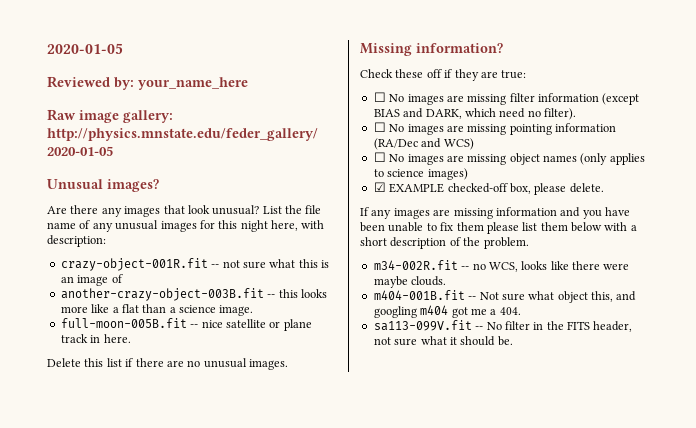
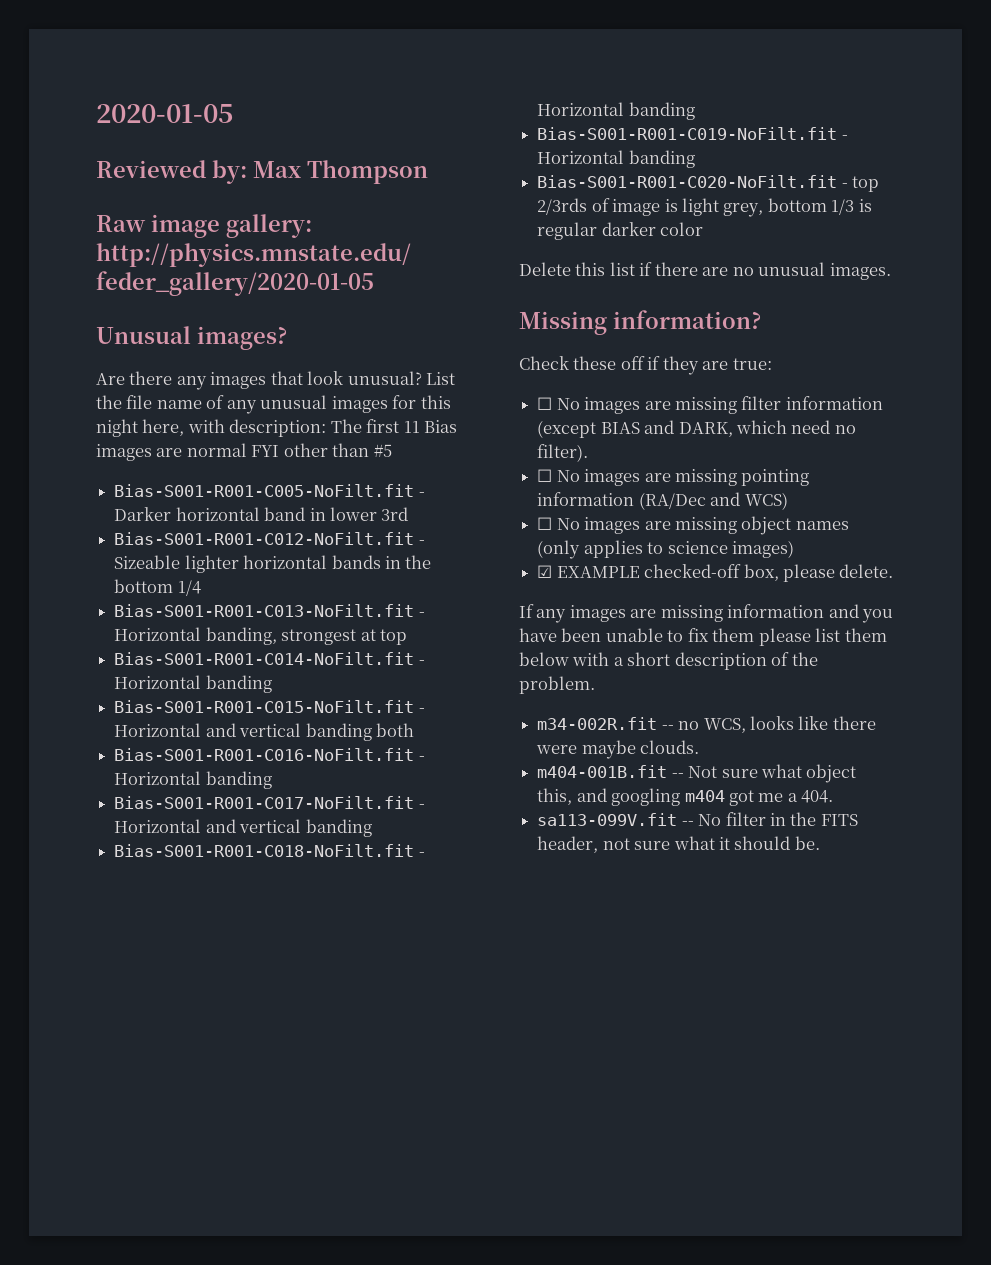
[138,77,248,90] your_name_here -> [253,160,428,184] Max Thompson
[60,258,329,271] [60,274,123,286] [60,288,327,301] [60,304,254,316] [60,318,312,331] [60,334,131,343] // crazy-object-001R.fit -- not sure what this is an image of // another-crazy-object-003B.fit -- this looks more like a flat than a science image. // full-moon-005B.fit -- nice satellite or plane track in here. -> [330,419,458,433] [96,443,392,461] [114,484,425,497] [114,507,409,521] [114,532,425,545] [114,555,432,573] [114,579,201,596] [114,604,425,617] [114,627,407,645] [114,652,425,665] [114,675,272,693] [114,700,425,713] [114,723,414,741] [114,748,425,761] [114,771,272,789] [114,796,425,809] [114,819,372,837] [114,844,425,857] [537,102,695,120] [537,127,848,140] [537,150,695,168] [537,175,880,192] [537,198,872,217] [537,222,704,240] The first 11 Bias images are normal FYI other than #5 // Bias-S001-R001-C005-NoFilt.fit - Darker horizontal band in lower 3rd // Bias-S001-R001-C012-NoFilt.fit - Sizeable lighter horizontal bands in the bottom 1/4 // Bias-S001-R001-C013-NoFilt.fit - Horizontal banding, strongest at top // Bias-S001-R001-C014-NoFilt.fit - Horizontal banding // Bias-S001-R001-C015-NoFilt.fit - Horizontal and vertical banding both // Bias-S001-R001-C016-NoFilt.fit - Horizontal banding // Bias-S001-R001-C017-NoFilt.fit - Horizontal and vertical banding // Bias-S001-R001-C018-NoFilt.fit - Horizontal banding // Bias-S001-R001-C019-NoFilt.fit - Horizontal banding // Bias-S001-R001-C020-NoFilt.fit - top 2/3rds of image is light grey, bottom 1/3 is regular darker color

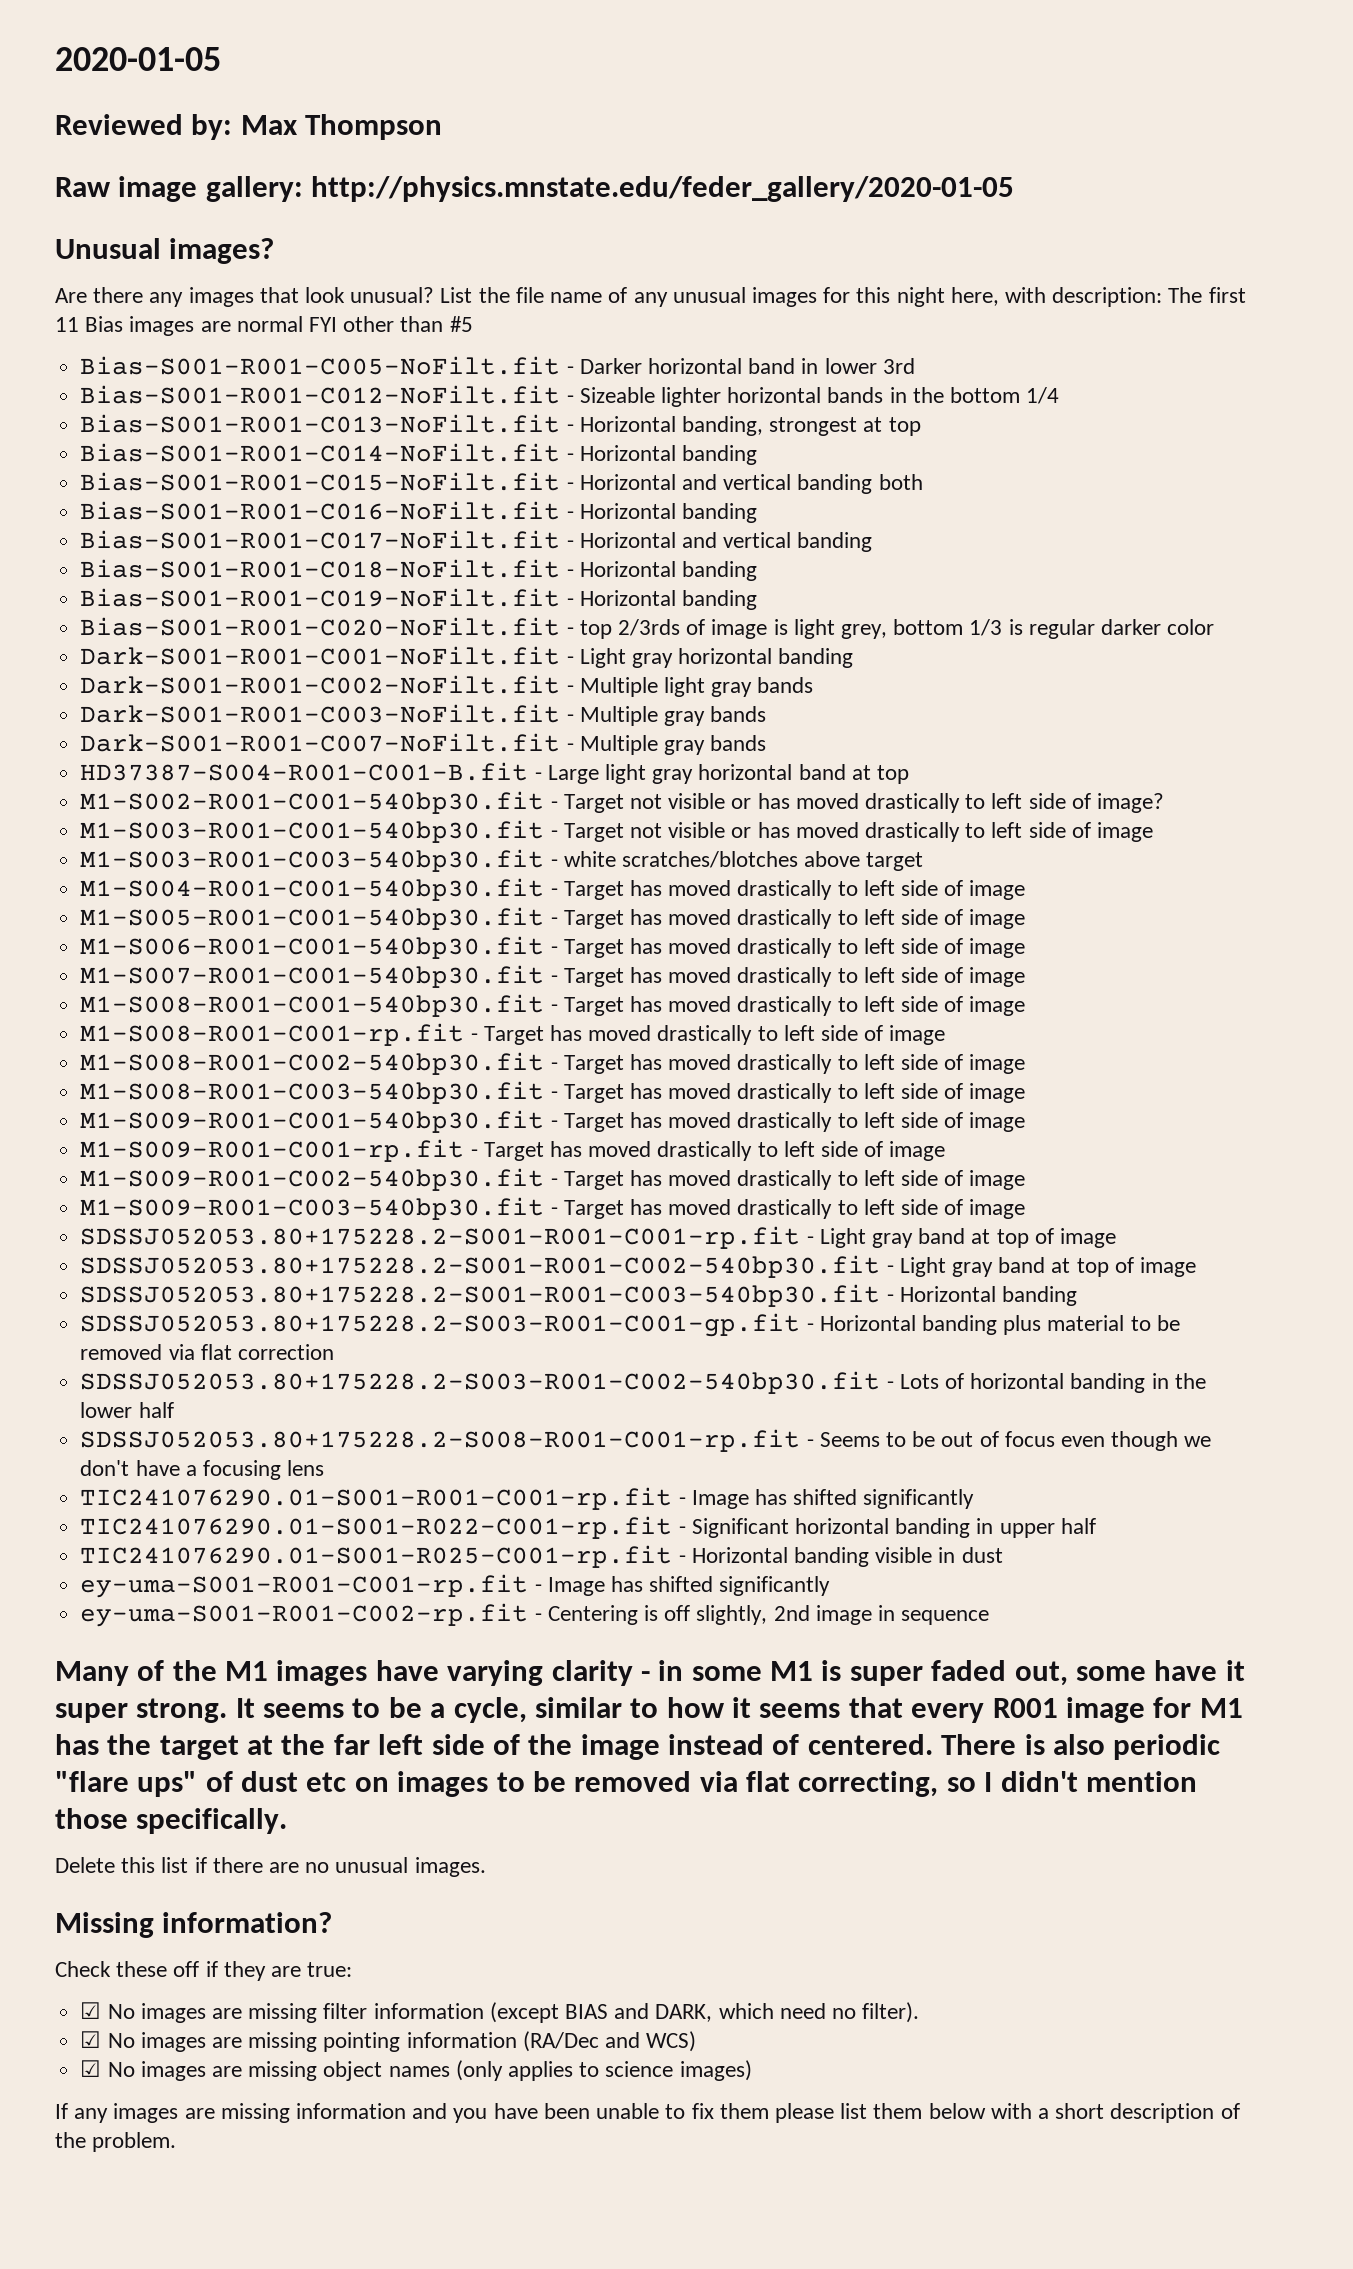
(704, 229) none -> [80,646,854,668] [80,675,814,697] [80,704,767,726] [80,733,767,755] [80,762,909,784] [80,791,1165,814] [80,820,1154,843] [80,849,924,872] [80,878,1026,901] [80,907,1026,930] [80,936,1026,959] [80,965,1026,988] [80,994,1026,1017] [80,1023,946,1046] [80,1052,1026,1075] [80,1081,1026,1104] [80,1110,1026,1133] [80,1139,946,1162] [80,1168,1026,1191] [80,1197,1026,1220] [80,1226,1116,1249] [80,1255,1196,1278] [80,1284,1077,1307] [80,1313,1180,1337] [80,1344,334,1360] [80,1371,1206,1394] [80,1402,174,1418] [80,1429,1212,1452] [80,1460,325,1480] [80,1487,975,1510] [80,1516,1096,1539] [80,1545,1003,1568] [80,1574,831,1598] [80,1603,990,1627] [55,1660,1245,1686] [55,1697,1243,1723] [55,1734,1221,1760] [55,1771,1197,1797] [55,1808,288,1834] // Dark-S001-R001-C001-NoFilt.fit - Light gray horizontal banding // Dark-S001-R001-C002-NoFilt.fit - Multiple light gray bands // Dark-S001-R001-C003-NoFilt.fit - Multiple gray bands // Dark-S001-R001-C007-NoFilt.fit - Multiple gray bands // HD37387-S004-R001-C001-B.fit - Large light gray horizontal band at top // M1-S002-R001-C001-540bp30.fit - Target not visible or has moved drastically to left side of image? // M1-S003-R001-C001-540bp30.fit - Target not visible or has moved drastically to left side of image // M1-S003-R001-C003-540bp30.fit - white scratches/blotches above target // M1-S004-R001-C001-540bp30.fit - Target has moved drastically to left side of image // M1-S005-R001-C001-540bp30.fit - Target has moved drastically to left side of image // M1-S006-R001-C001-540bp30.fit - Target has moved drastically to left side of image // M1-S007-R001-C001-540bp30.fit - Target has moved drastically to left side of image // M1-S008-R001-C001-540bp30.fit - Target has moved drastically to left side of image // M1-S008-R001-C001-rp.fit - Target has moved drastically to left side of image // M1-S008-R001-C002-540bp30.fit - Target has moved drastically to left side of image // M1-S008-R001-C003-540bp30.fit - Target has moved drastically to left side of image // M1-S009-R001-C001-540bp30.fit - Target has moved drastically to left side of image // M1-S009-R001-C001-rp.fit - Target has moved drastically to left side of image // M1-S009-R001-C002-540bp30.fit - Target has moved drastically to left side of image // M1-S009-R001-C003-540bp30.fit - Target has moved drastically to left side of image // SDSSJ052053.80+175228.2-S001-R001-C001-rp.fit - Light gray band at top of image // SDSSJ052053.80+175228.2-S001-R001-C002-540bp30.fit - Light gray band at top of image // SDSSJ052053.80+175228.2-S001-R001-C003-540bp30.fit - Horizontal banding // SDSSJ052053.80+175228.2-S003-R001-C001-gp.fit - Horizontal banding plus material to be removed via flat correction // SDSSJ052053.80+175228.2-S003-R001-C002-540bp30.fit - Lots of horizontal banding in the lower half // SDSSJ052053.80+175228.2-S008-R001-C001-rp.fit - Seems to be out of focus even though we don't have a focusing lens // TIC241076290.01-S001-R001-C001-rp.fit - Image has shifted significantly // TIC241076290.01-S001-R022-C001-rp.fit - Significant horizontal banding in upper half // TIC241076290.01-S001-R025-C001-rp.fit - Horizontal banding visible in dust // ey-uma-S001-R001-C001-rp.fit - Image has shifted significantly // ey-uma-S001-R001-C002-rp.fit - Centering is off slightly, 2nd image in sequence // Many of the M1 images have varying clarity - in some M1 is super faded out, some have it super strong. It seems to be a cycle, similar to how it seems that every R001 image for M1 has the target at the far left side of the image instead of centered. There is also periodic "flare ups" of dust etc on images to be removed via flat correcting, so I didn't mention those specifically.
[537,397,553,410] ☐ -> [80,2002,102,2019] ☑
[537,469,553,482] ☐ -> [80,2031,102,2048] ☑
[537,517,553,530] ☐ -> [80,2060,102,2077] ☑
[537,564,894,582] // ☑ EXAMPLE checked-off box, please delete. -> (752, 2070) none
[537,716,876,733] [536,740,700,759] [537,764,857,783] [537,788,834,806] [537,812,858,826] [537,836,820,853] // m34-002R.fit -- no WCS, looks like there were maybe clouds. // m404-001B.fit -- Not sure what object this, and googling m404 got me a 404. // sa113-099V.fit -- No filter in the FITS header, not sure what it should be. -> (177, 2142) none

